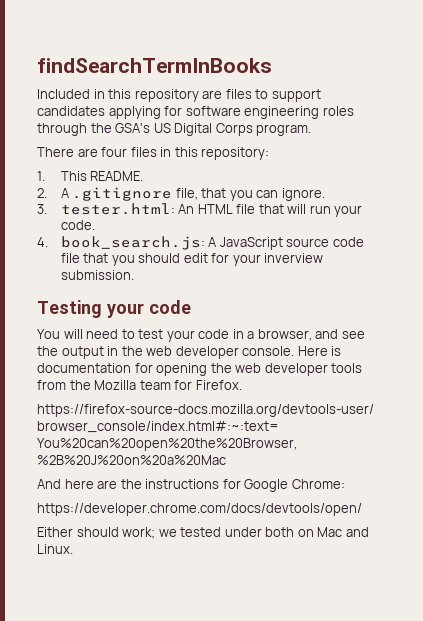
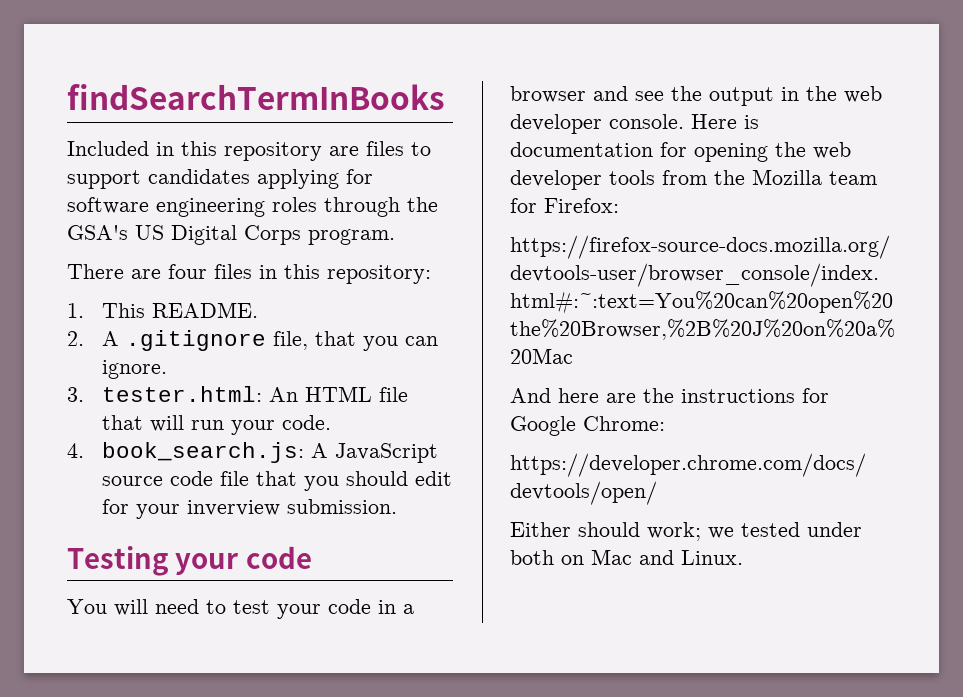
[257,329,312,341] browser, -> [510,86,586,103] browser
[195,380,242,390] Firefox. -> [544,198,619,213] Firefox:

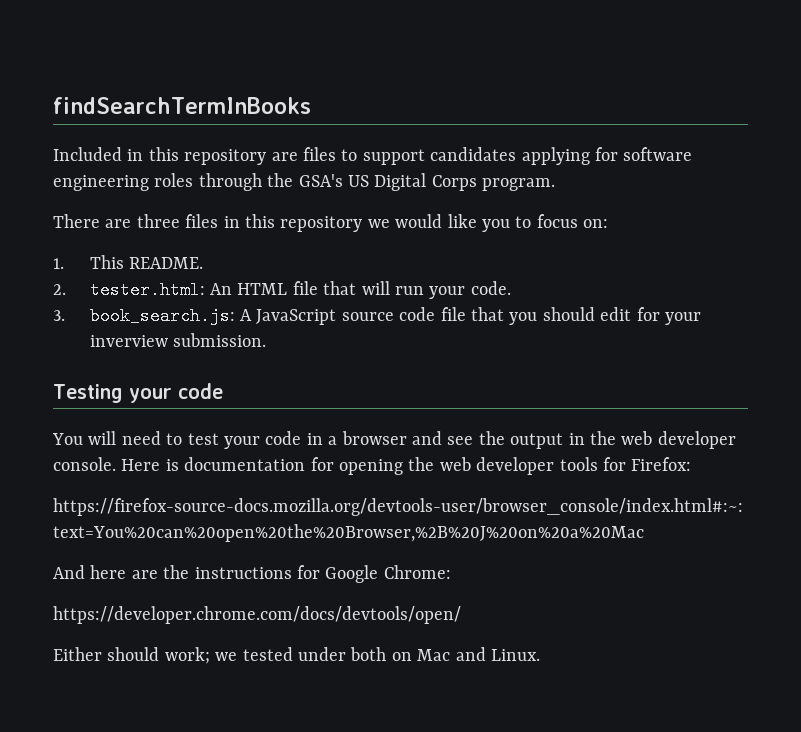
[168,264,207,279] four -> [136,214,180,228] three
[327,265,431,284] [67,302,258,318] [67,330,438,351] [101,360,167,379] [67,387,84,402] repository: // 1. This README. // 2. A .gitignore file, that you can ignore. // 3. -> [280,214,609,232] [53,255,203,269] [53,284,66,295] repository we would like you to focus on: // 1. This README. // 2.
[67,443,84,458] 4. -> [53,310,65,321] 3.
[662,169,877,185] from the Mozilla team -> (598, 464) none

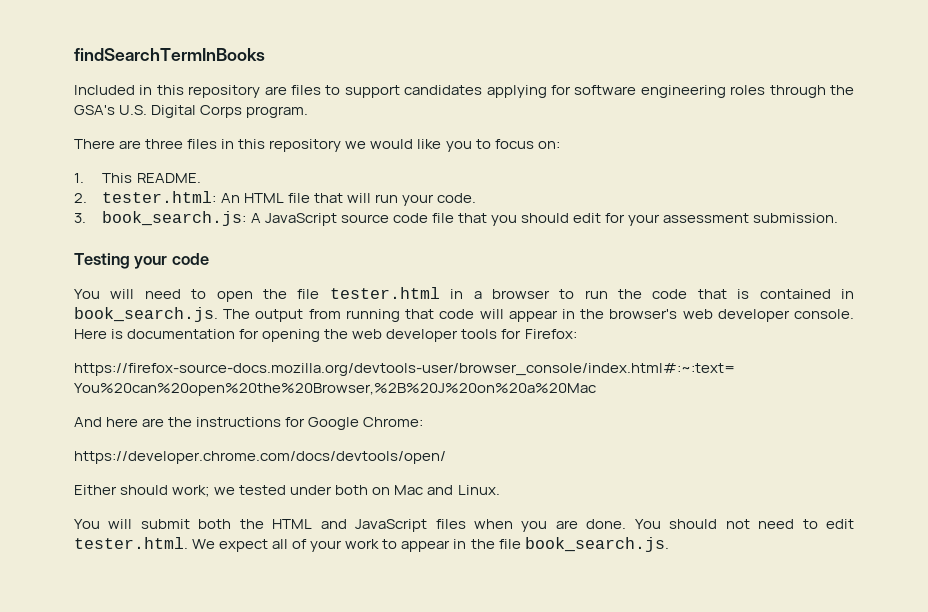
[348,175,369,187] US -> [119,105,148,115] U.S.
[89,335,168,347] inverview -> [663,213,750,223] assessment
[187,431,616,449] test your code in a browser and see the output in the -> [216,287,855,302] [74,307,678,322] open the file tester.html in a browser to run the code that is contained in book_search.js. The output from running that code will appear in the browser's
(540, 655) none -> [74,519,855,532] [74,537,669,552] // You will submit both the HTML and JavaScript files when you are done. You should not need to edit tester.html. We expect all of your work to appear in the file book_search.js.

